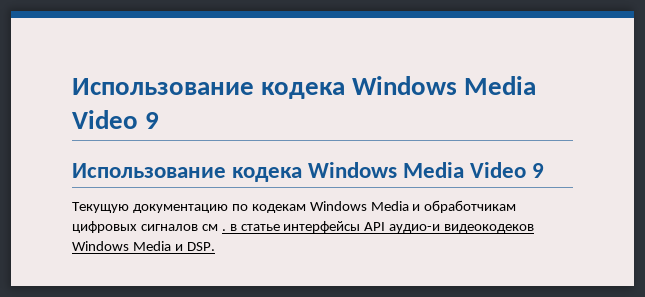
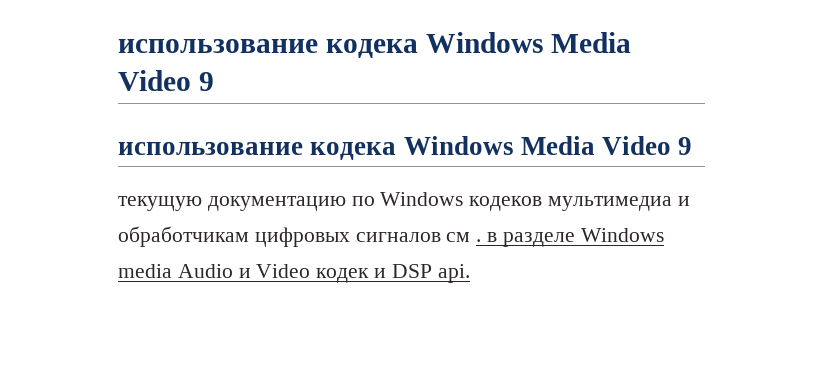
[72,76,537,99] [72,110,160,129] [72,162,545,182] [72,202,129,213] Использование кодека Windows Media Video 9 // Использование кодека Windows Media Video 9 // Текущую -> [118,32,631,58] [118,70,214,91] [118,136,693,160] [118,196,202,211] использование кодека Windows Media Video 9 // использование кодека Windows Media Video 9 // текущую
[251,201,409,213] кодекам Windows Media -> [380,192,673,211] Windows кодеков мультимедиа
[240,221,535,233] [72,241,215,251] статье интерфейсы API аудио-и видеокодеков Windows Media и DSP. -> [502,228,664,247] [118,264,470,283] разделе Windows media Audio и Video кодек и DSP api.

